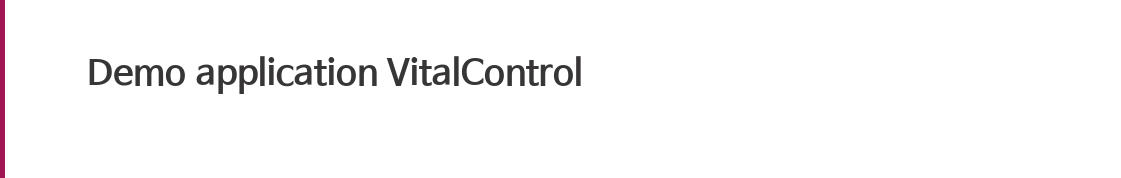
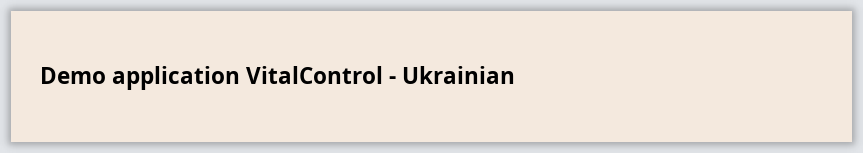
(584, 71) none -> [389,66,516,84] - Ukrainian

